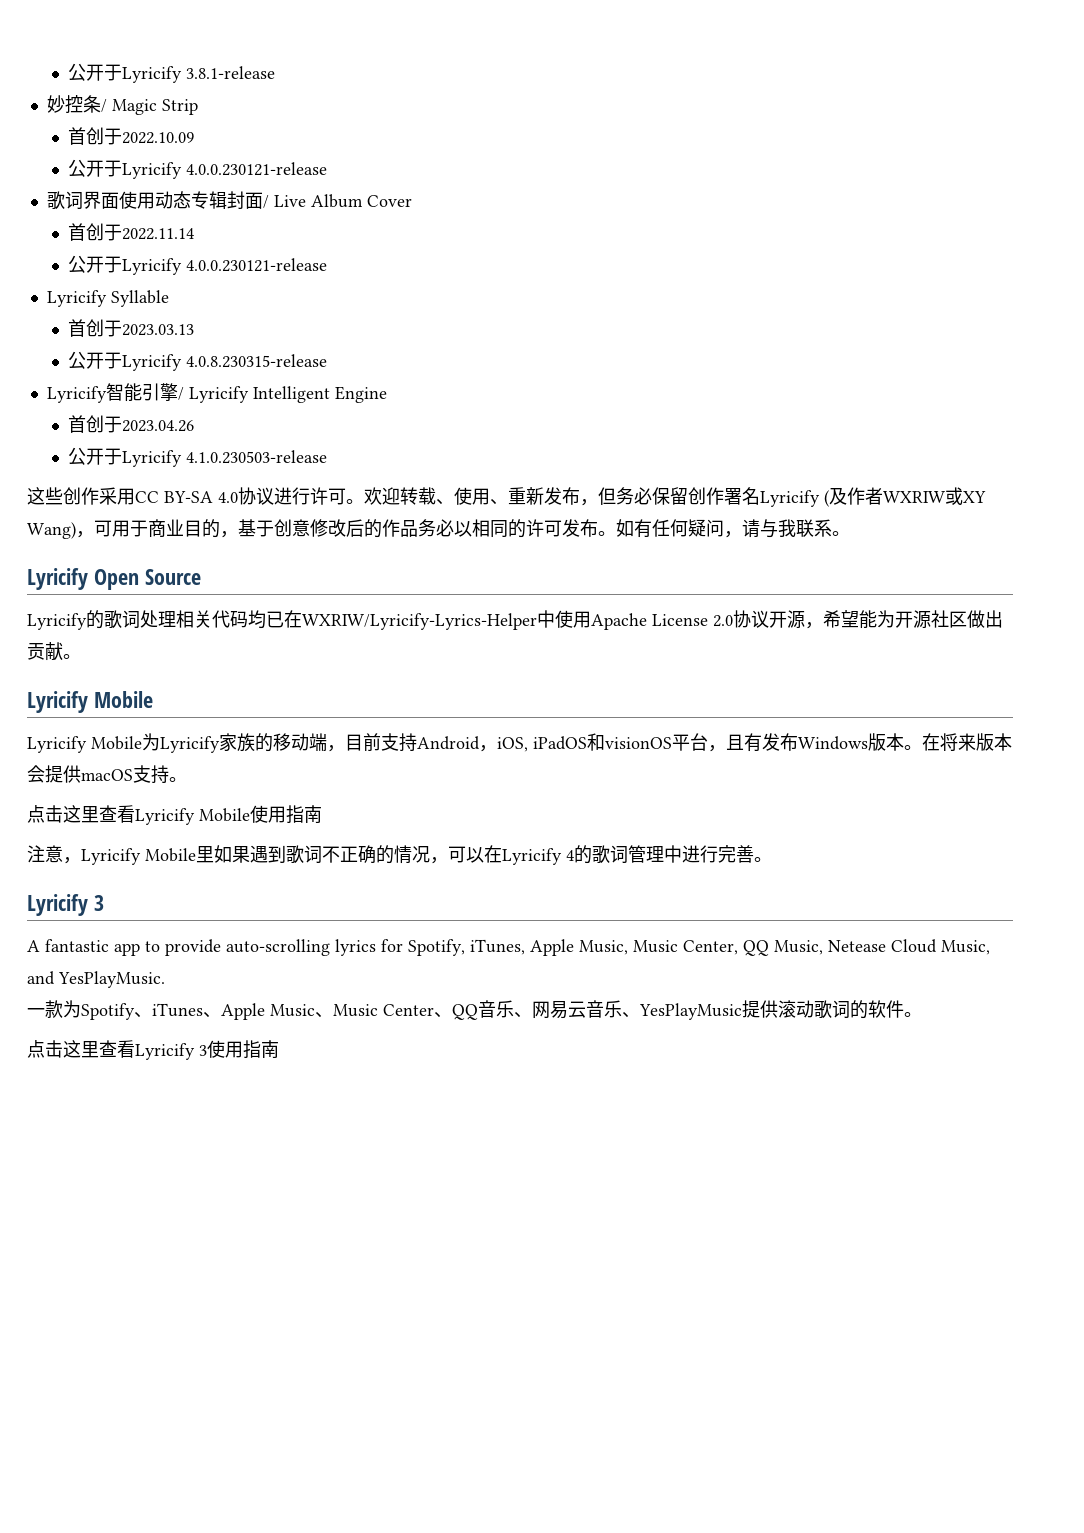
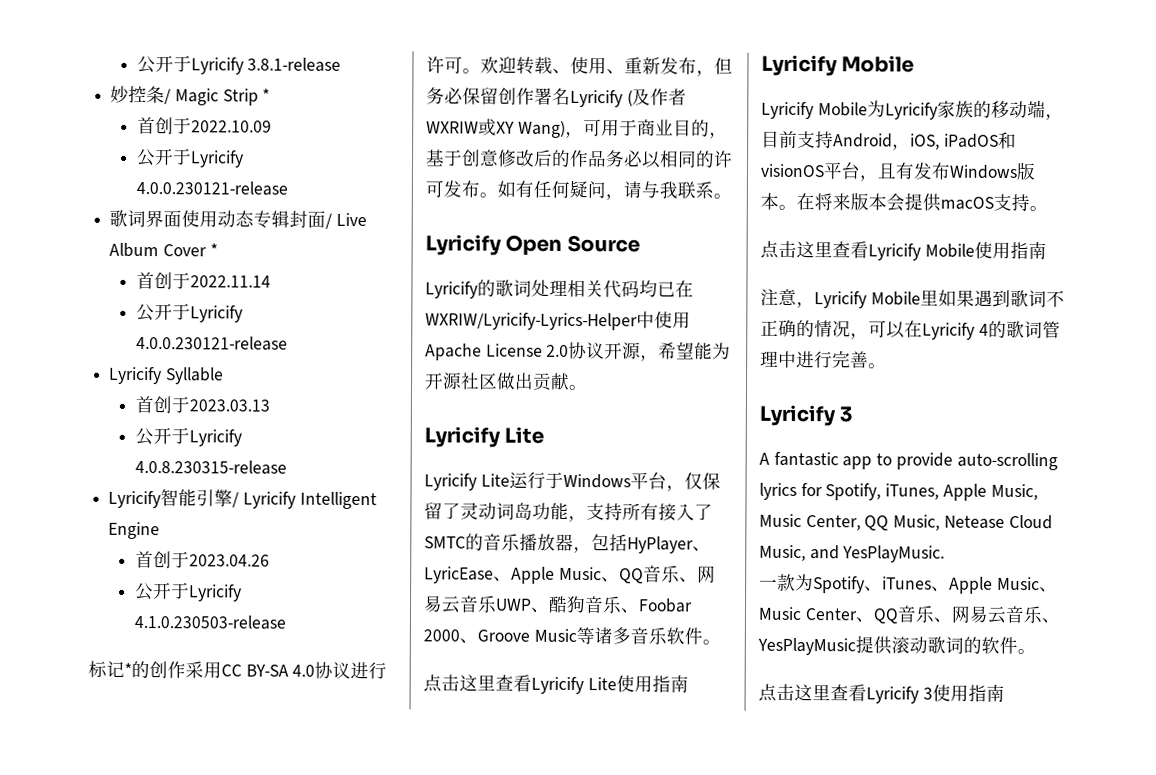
(198, 107) none -> [262,88,271,102] *
(412, 201) none -> [209,243,218,257] *
[27,487,63,505] 这些 -> [88,660,150,679] 标记*的
(81, 656) none -> [424,426,545,448] [424,471,721,492] [424,502,713,523] [424,533,711,554] [424,565,716,584] [423,595,693,614] [423,626,721,645] [423,674,689,695] // Lyricify Lite // Lyricify Lite运行于Windows平台，仅保留了灵动词岛功能，支持所有接入了SMTC的音乐播放器，包括HyPlayer、LyricEase、Apple Music、QQ音乐、网易云音乐UWP、酷狗音乐、Foobar 2000、Groove Music等诸多音乐软件。 // 点击这里查看Lyricify Lite使用指南

